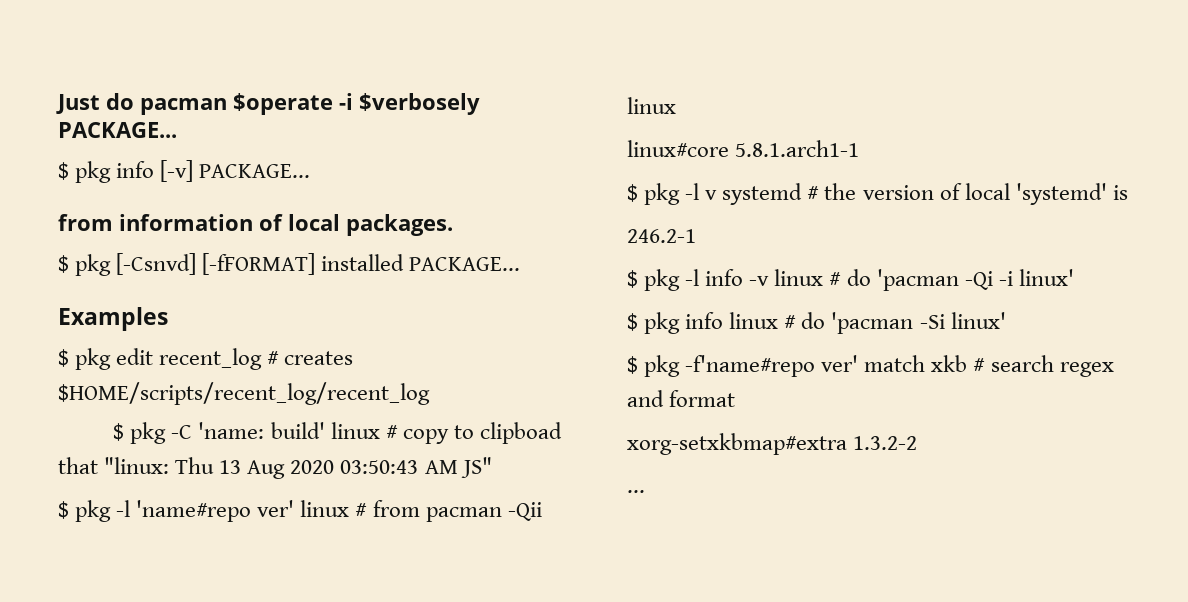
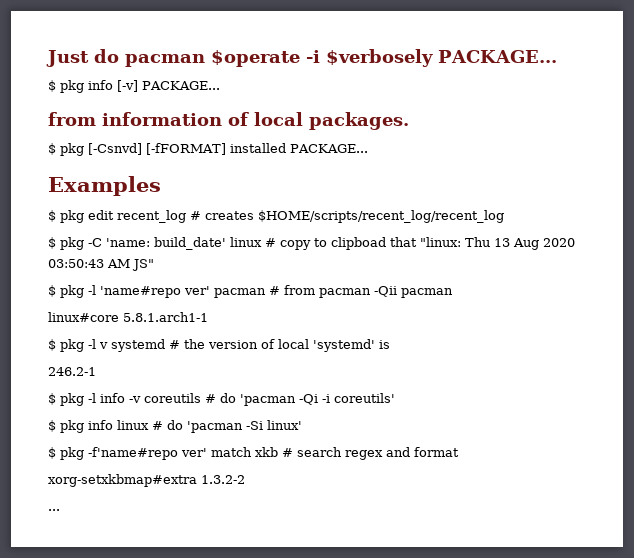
[270,422,325,439] build' -> [154,237,226,250] build_date'
[300,500,350,517] linux -> [214,288,266,298] pacman
[627,97,676,114] linux -> [401,288,453,298] pacman
[774,269,824,286] linux -> [144,393,201,403] coreutils
[1018,269,1074,286] linux' -> [334,393,395,403] coreutils'

